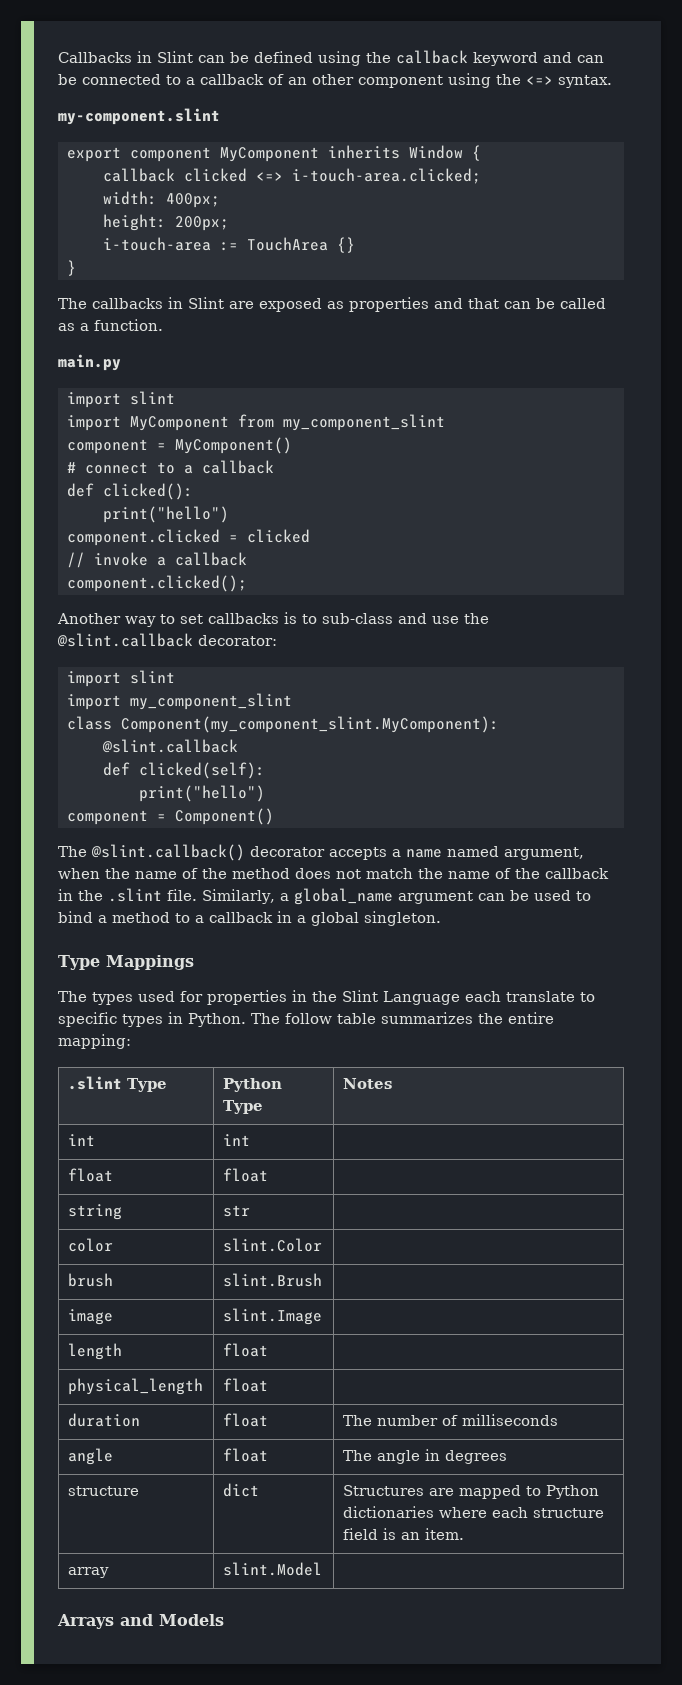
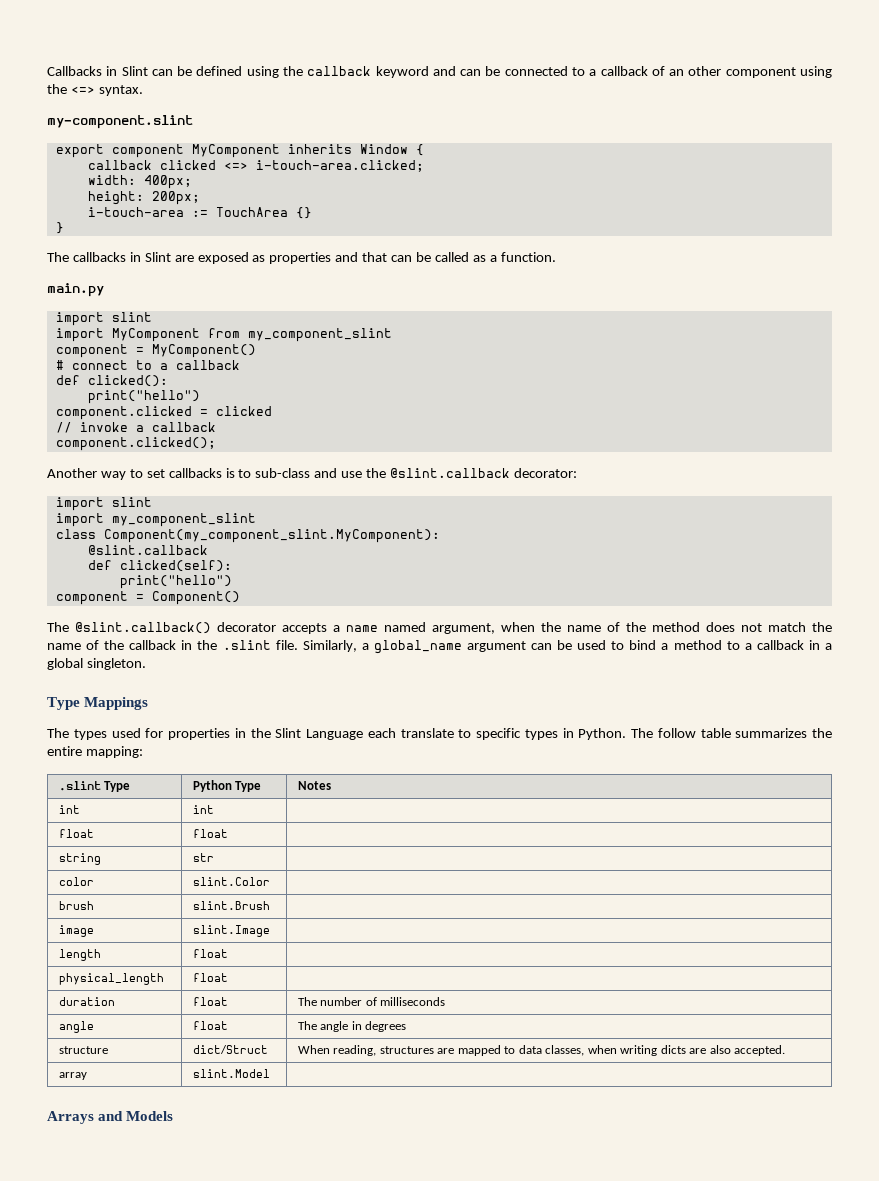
[222,1483,259,1497] [342,1485,599,1499] [342,1506,604,1518] [342,1528,464,1540] dict | Structures are mapped to Python dictionaries where each structure field is an item. -> [192,1045,268,1054] [297,1045,786,1056] dict/Struct | When reading, structures are mapped to data classes, when writing dicts are also accepted.

